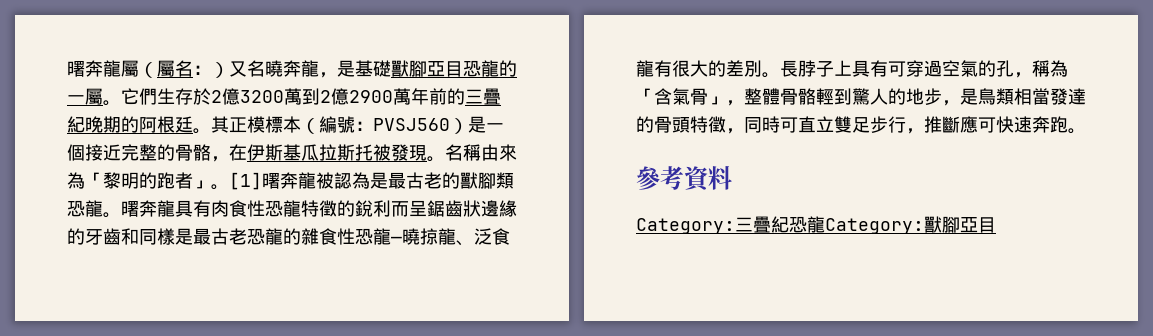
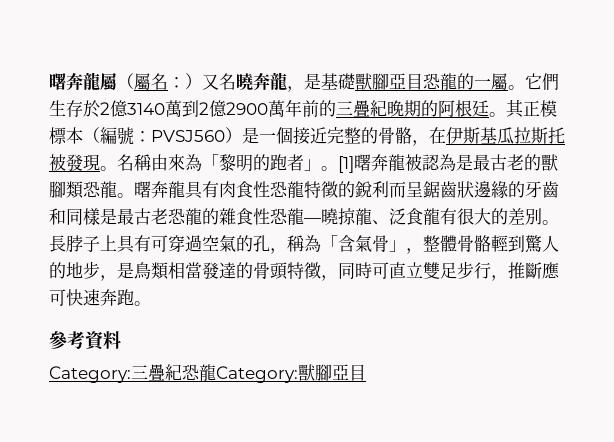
[240,90,284,103] 3200 -> [127,103,165,115] 3140

